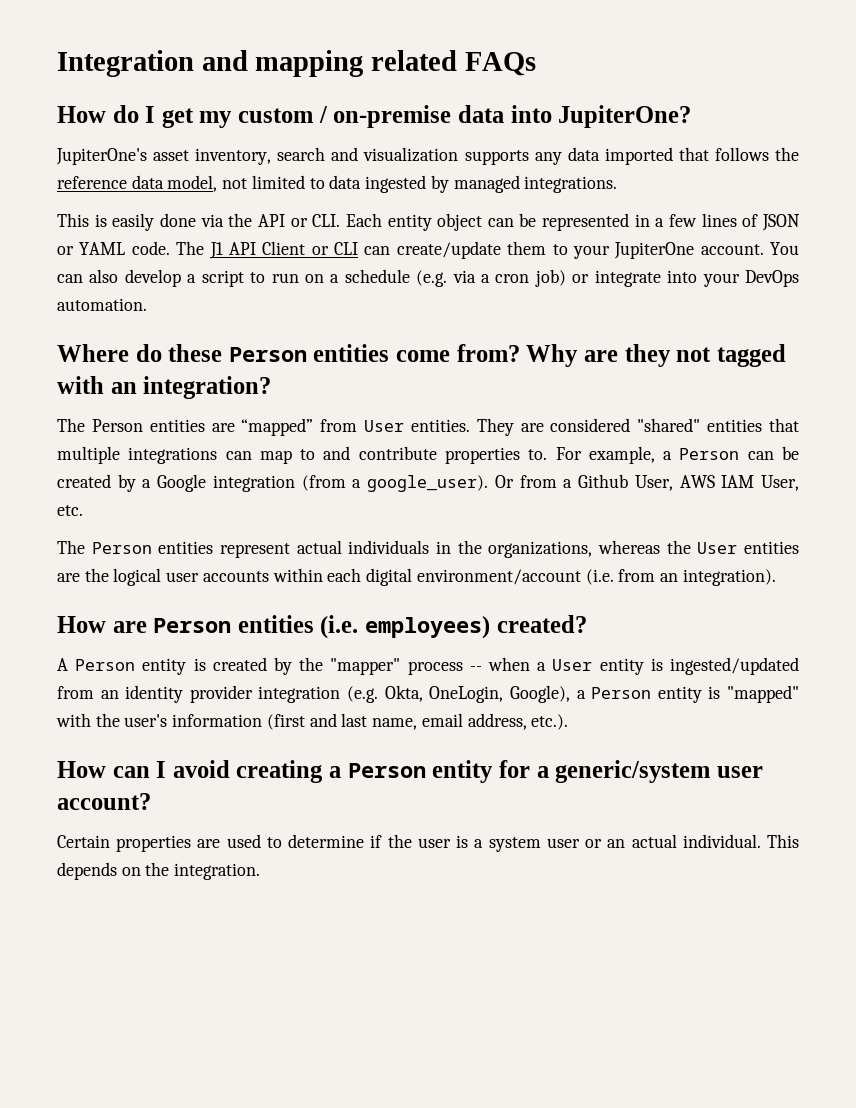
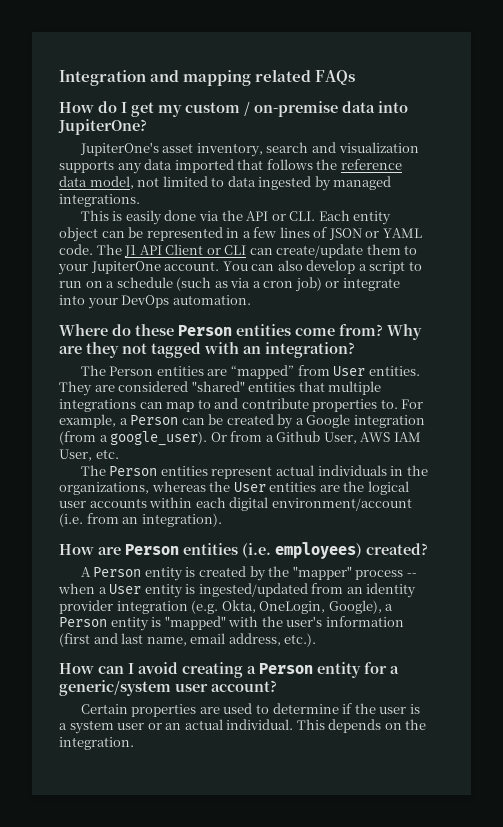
[416,270,448,287] (e.g. -> [176,277,228,291] (such as

